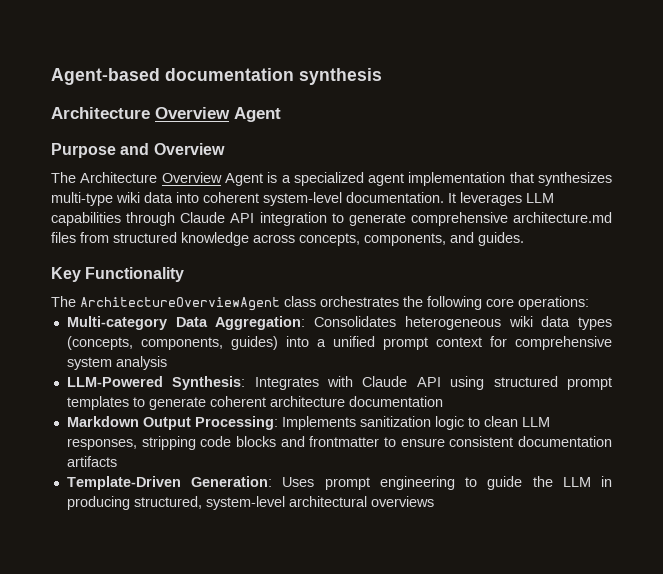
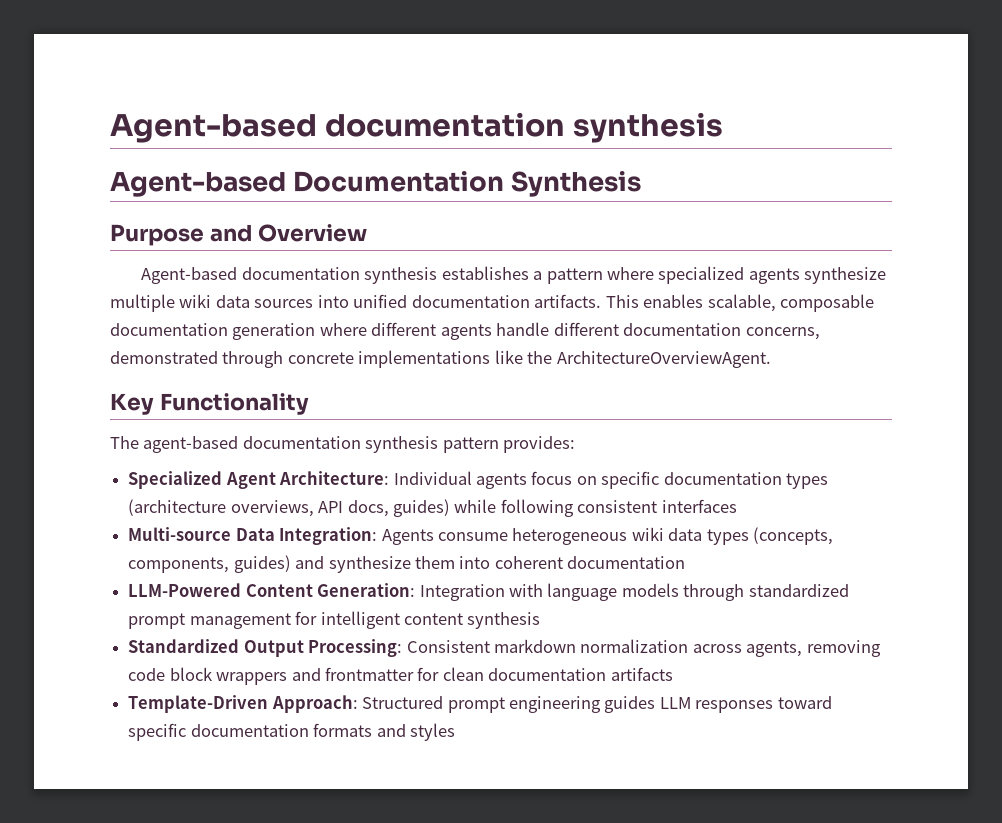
[51,107,281,122] Architecture Overview Agent -> [110,171,642,197] Agent-based Documentation Synthesis
[51,172,613,186] [51,192,554,206] [51,212,612,226] [51,232,524,246] [51,267,185,282] [51,296,589,311] [66,316,397,330] The Architecture Overview Agent is a specialized agent implementation that synthesizes multi-type wiki data into coherent system-level documentation. It leverages LLM capabilities through Claude API integration to generate comprehensive architecture.md files from structured knowledge across concepts, components, and guides. // Key Functionality // The ArchitectureOverviewAgent class orchestrates the following core operations: // Multi-category Data Aggregation: Consolidates -> [141,266,887,284] [110,294,875,312] [110,322,820,340] [110,350,771,368] [110,393,309,415] [110,436,576,453] [128,471,829,489] [128,499,737,517] [128,527,508,545] Agent-based documentation synthesis establishes a pattern where specialized agents synthesize multiple wiki data sources into unified documentation artifacts. This enables scalable, composable documentation generation where different agents handle different documentation concerns, demonstrated through concrete implementations like the ArchitectureOverviewAgent. // Key Functionality // The agent-based documentation synthesis pattern provides: // Specialized Agent Architecture: Individual agents focus on specific documentation types (architecture overviews, API docs, guides) while following consistent interfaces // Multi-source Data Integration: Agents consume
[285,336,612,350] [66,356,167,370] [66,376,613,390] [66,396,443,410] [66,416,550,430] [66,436,612,450] [66,456,117,467] [66,476,612,490] [66,496,434,510] into a unified prompt context for comprehensive system analysis // LLM-Powered Synthesis: Integrates with Claude API using structured prompt templates to generate coherent architecture documentation // Markdown Output Processing: Implements sanitization logic to clean LLM responses, stripping code blocks and frontmatter to ensure consistent documentation artifacts // Template-Driven Generation: Uses prompt engineering to guide the LLM in producing structured, system-level architectural overviews -> [295,556,686,573] [128,583,849,601] [128,611,541,629] [128,639,881,657] [128,667,673,685] [128,695,832,713] [128,723,455,741] and synthesize them into coherent documentation // LLM-Powered Content Generation: Integration with language models through standardized prompt management for intelligent content synthesis // Standardized Output Processing: Consistent markdown normalization across agents, removing code block wrappers and frontmatter for clean documentation artifacts // Template-Driven Approach: Structured prompt engineering guides LLM responses toward specific documentation formats and styles

